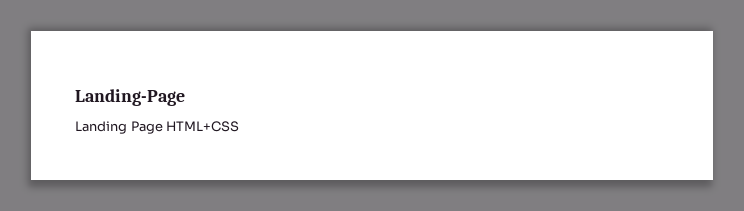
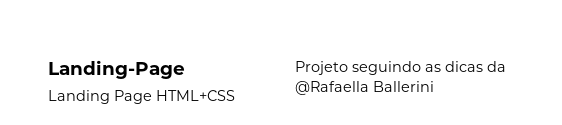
(240, 126) none -> [295,61,506,75] [295,81,434,95] Projeto seguindo as dicas da @Rafaella Ballerini

